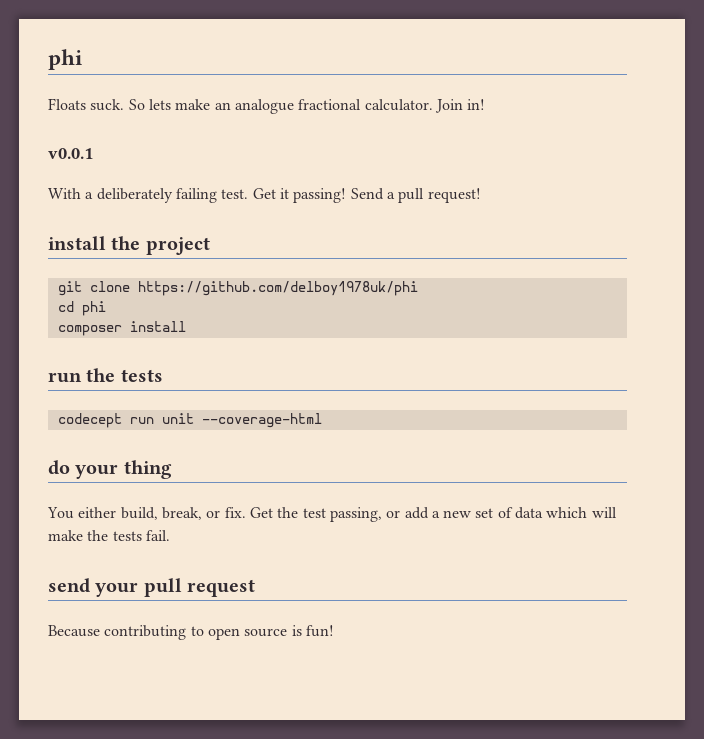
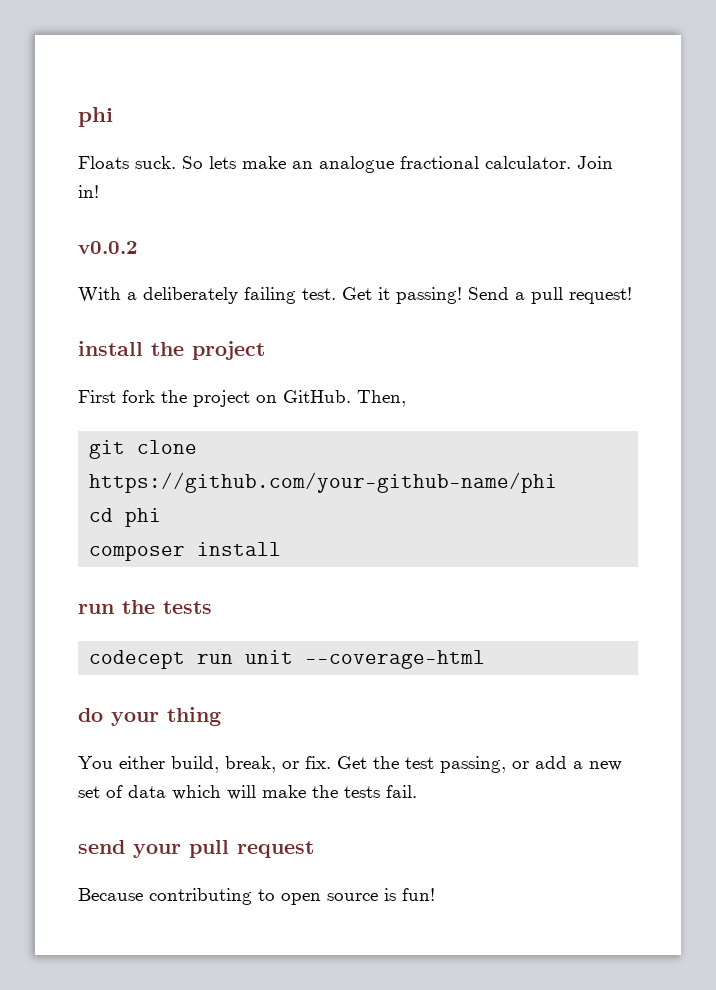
[48,148,93,159] v0.0.1 -> [78,241,138,254] v0.0.2
(210, 246) none -> [78,390,406,407] // First fork the project on GitHub. Then,
[137,281,418,296] https://github.com/delboy1978uk/phi -> [89,472,558,493] https://github.com/your-github-name/phi

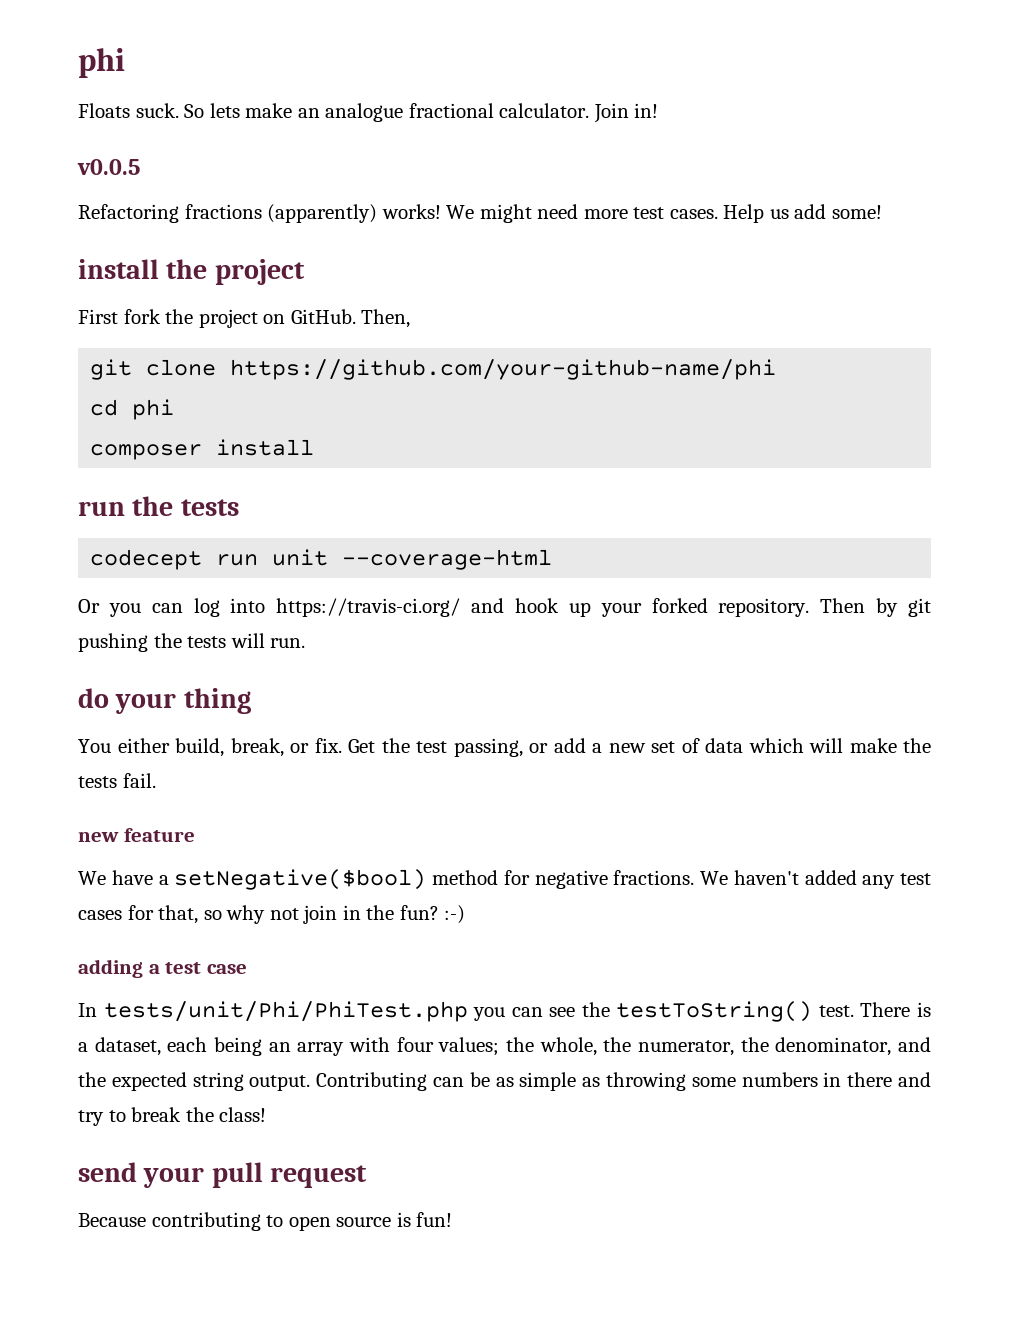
[78,241,138,254] [78,287,632,304] v0.0.2 // With a deliberately failing test. Get it passing! Send a pull request! -> [77,159,140,175] [78,204,882,223] v0.0.5 // Refactoring fractions (apparently) works! We might need more test cases. Help us add some!
(486, 659) none -> [78,598,932,617] [78,633,306,652] // Or you can log into https://travis-ci.org/ and hook up your forked repository. Then by git pushing the tests will run.
(417, 791) none -> [78,828,195,842] [78,869,931,890] [78,905,466,924] [78,959,247,978] [78,1001,931,1022] [78,1037,931,1056] [78,1072,931,1091] [78,1107,267,1126] // new feature // We have a setNegative($bool) method for negative fractions. We haven't added any test cases for that, so why not join in the fun? :-) // adding a test case // In tests/unit/Phi/PhiTest.php you can see the testToString() test. There is a dataset, each being an array with four values; the whole, the numerator, the denominator, and the expected string output. Contributing can be as simple as throwing some numbers in there and try to break the class!

